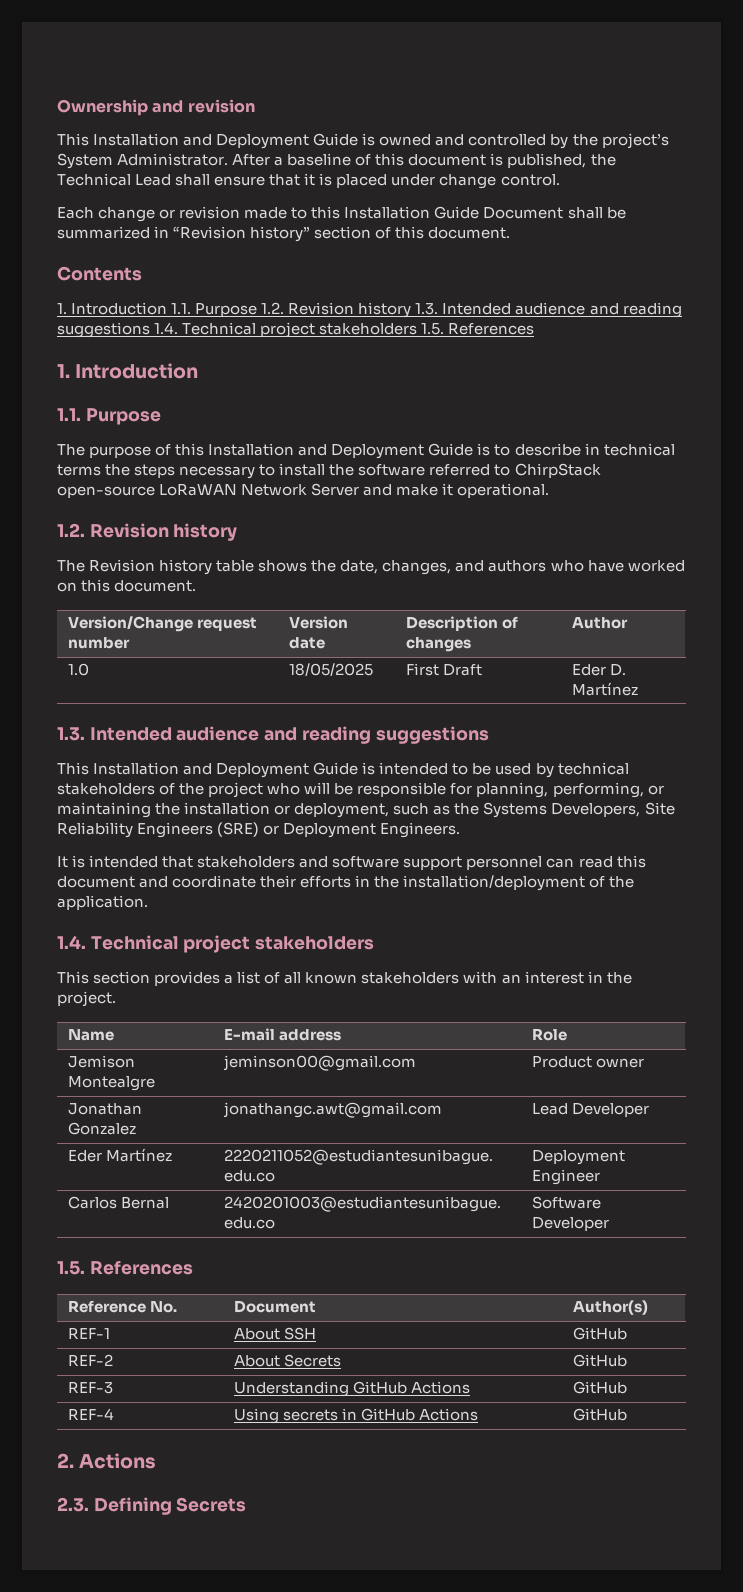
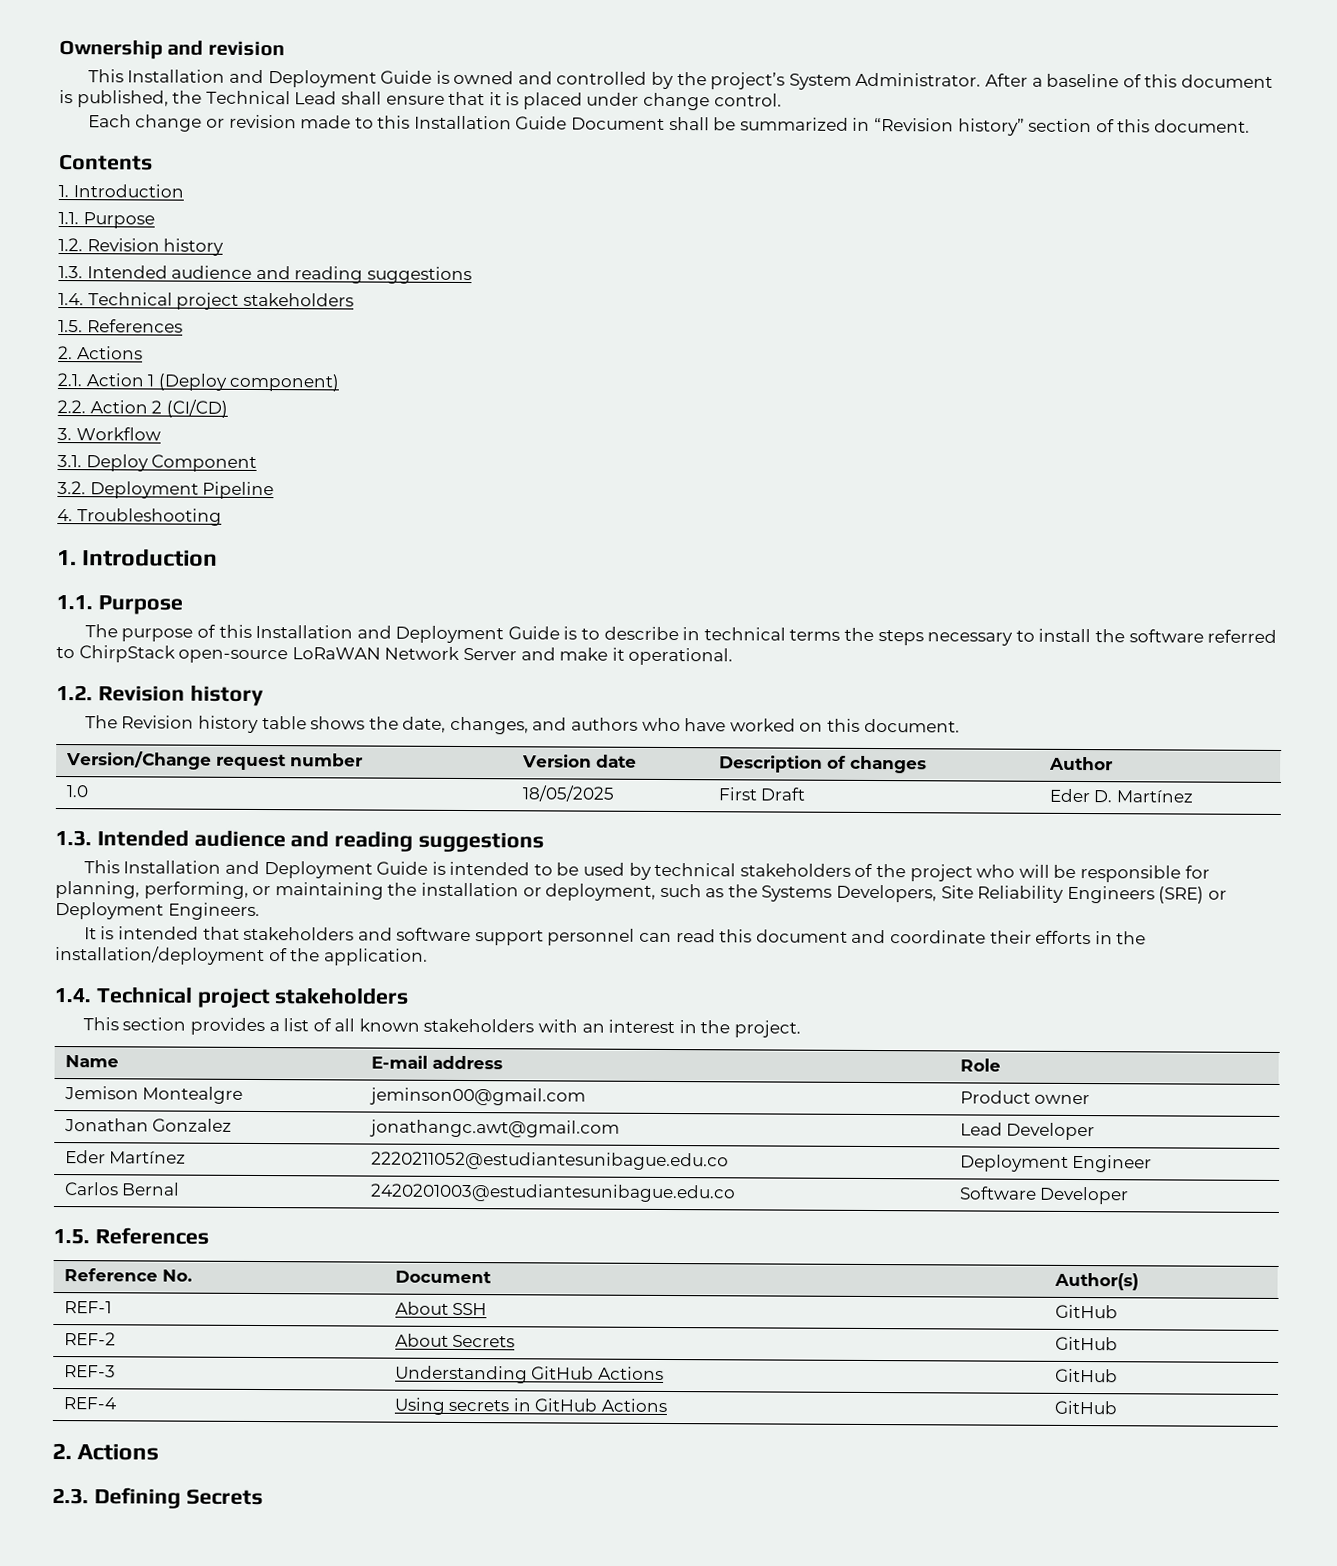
[171,302,682,318] [57,322,535,338] 1.1. Purpose 1.2. Revision history 1.3. Intended audience and reading suggestions 1.4. Technical project stakeholders 1.5. References -> [58,212,155,229] [58,238,225,256] [58,265,472,285] [58,292,354,310] [58,319,183,333] [58,346,143,360] [57,373,340,392] [57,399,228,418] [57,427,161,441] [57,454,258,472] [57,481,275,500] [57,508,222,526] // 1.1. Purpose // 1.2. Revision history // 1.3. Intended audience and reading suggestions // 1.4. Technical project stakeholders // 1.5. References // 2. Actions // 2.1. Action 1 (Deploy component) // 2.2. Action 2 (CI/CD) // 3. Workflow // 3.1. Deploy Component // 3.2. Deployment Pipeline // 4. Troubleshooting

